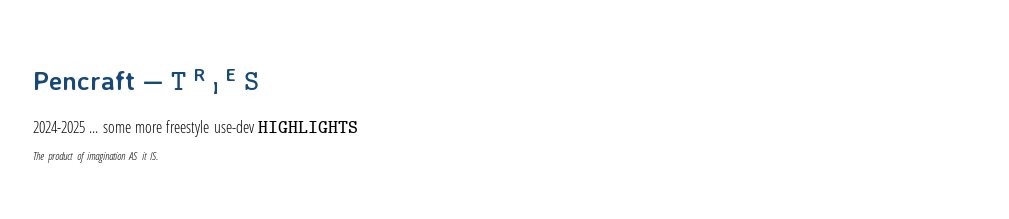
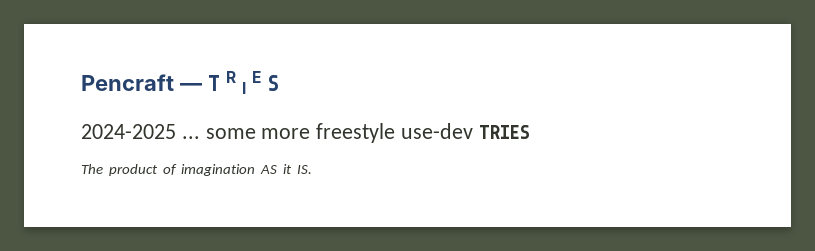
[257,121,358,133] HIGHLIGHTS -> [478,125,529,139] TRIES

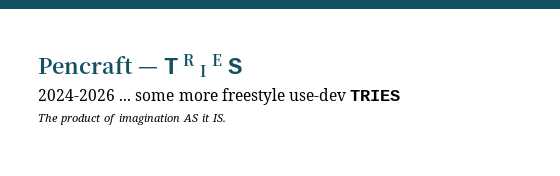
[81,124,176,139] 2024-2025 -> [38,89,115,101] 2024-2026

